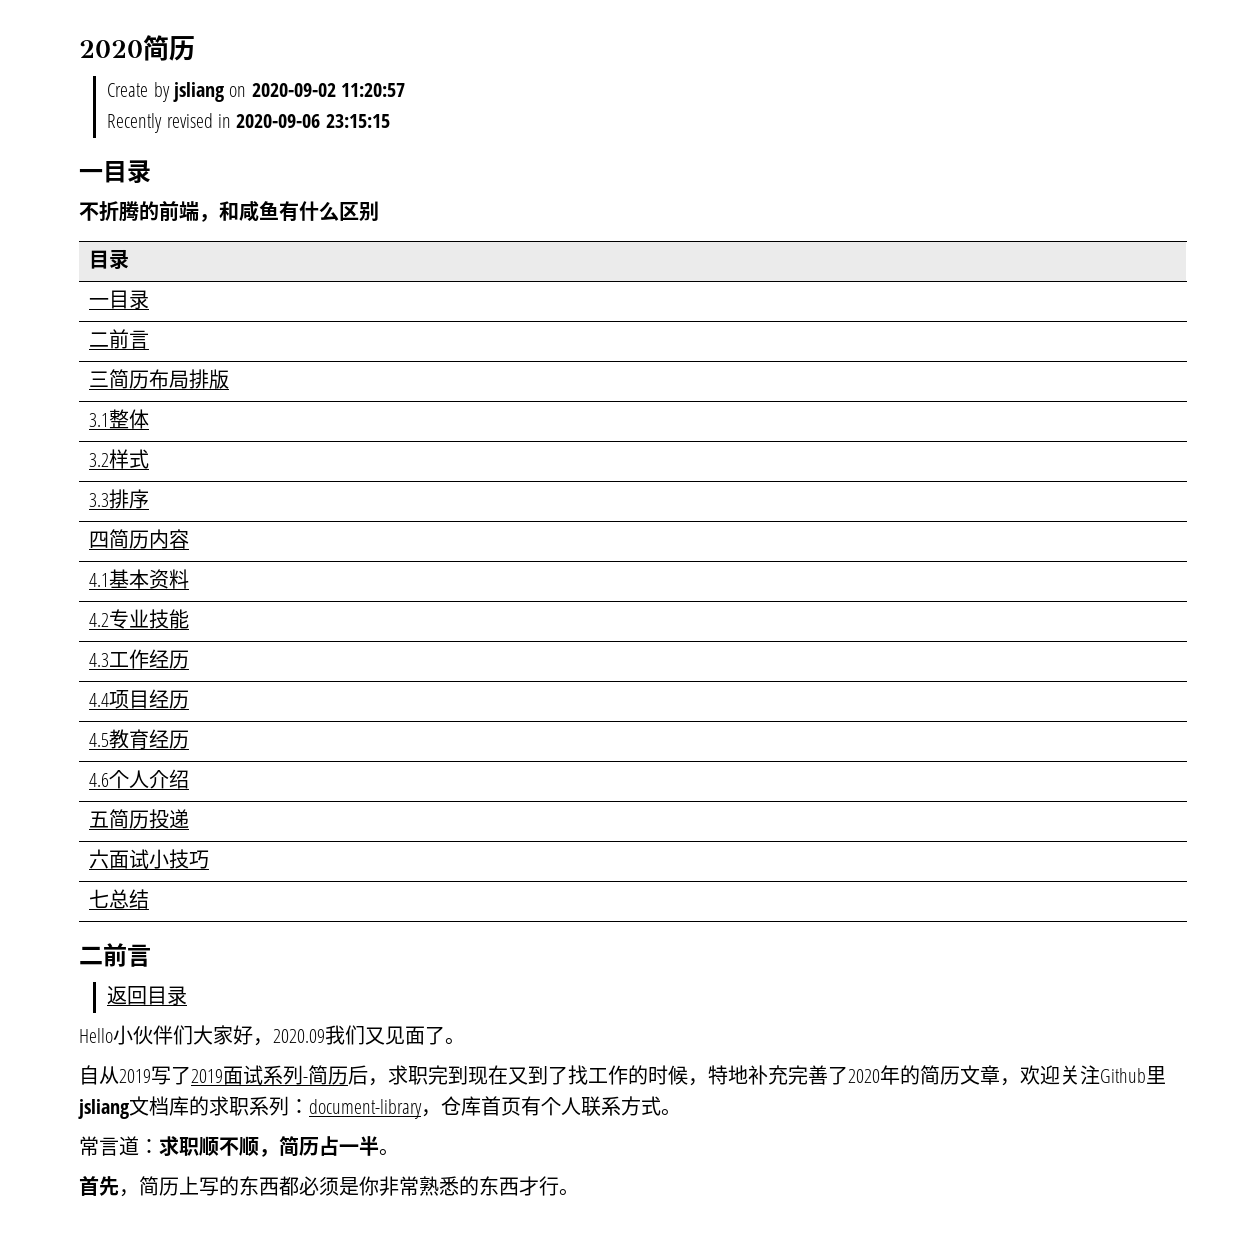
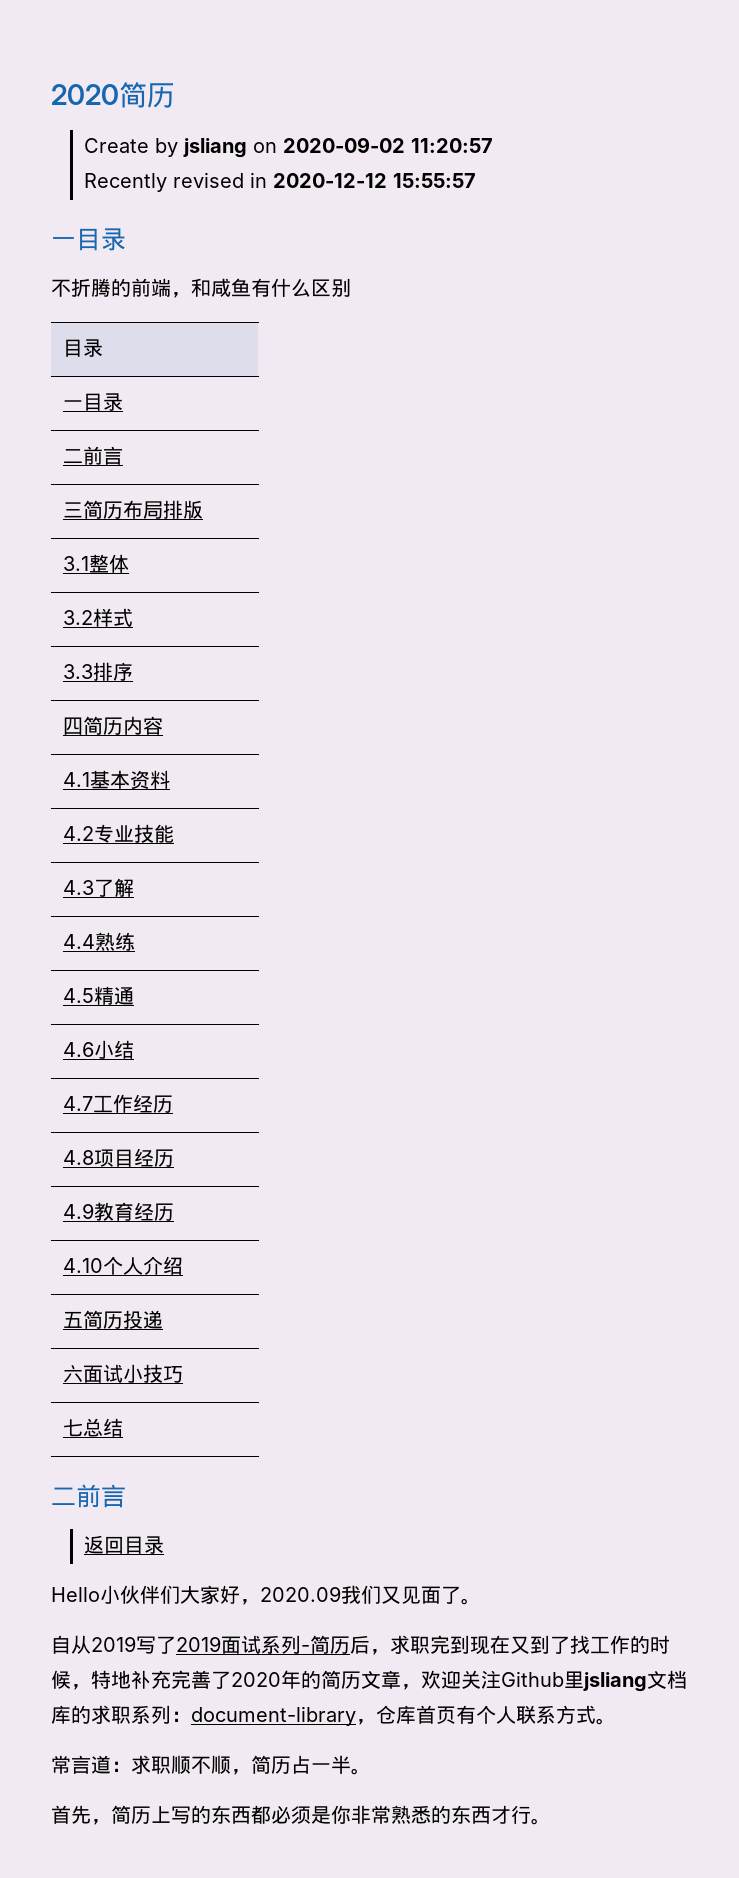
[236,114,390,128] 2020-09-06 23:15:15 -> [272,173,476,188] 2020-12-12 15:55:57
(109, 660) none -> [94,878,135,897] [63,932,136,951] [63,986,135,1005] [63,1040,135,1059] [63,1096,94,1111] 了解 // 4.4熟练 // 4.5精通 // 4.6小结 // 4.7
[88,693,109,707] 4.4 -> [63,1150,95,1165] 4.8
[88,733,109,747] 4.5 -> [63,1203,95,1219] 4.9
[88,773,109,787] 4.6 -> [63,1258,104,1273] 4.10

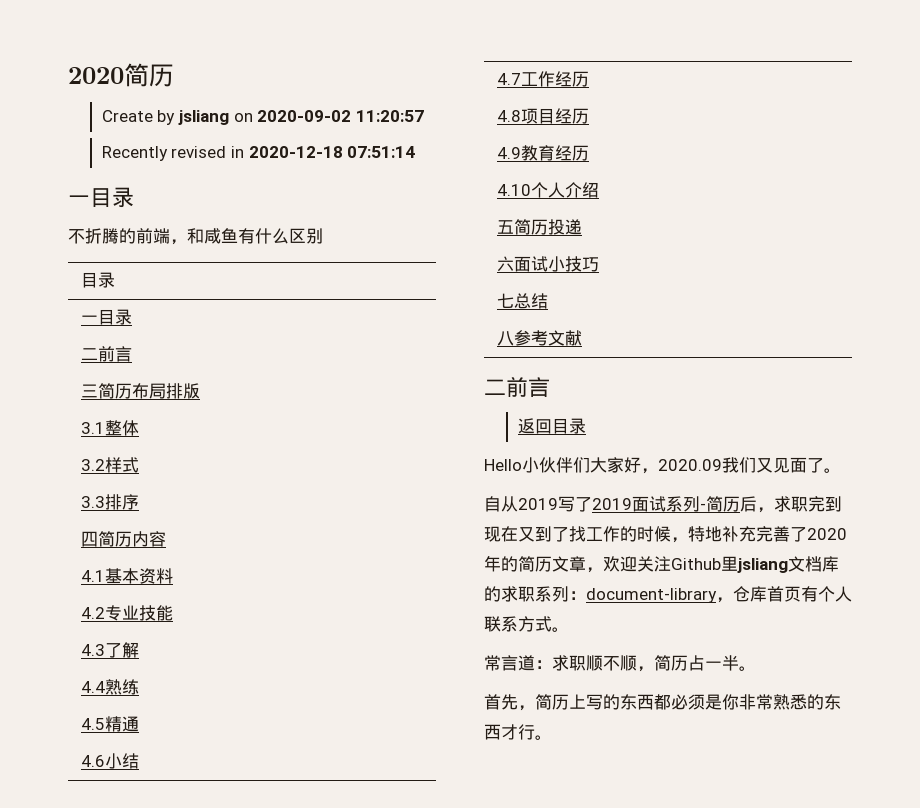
[272,173,476,188] 2020-12-12 15:55:57 -> [248,146,416,158] 2020-12-18 07:51:14
(124, 1427) none -> [496,330,582,346] // 八参考文献

